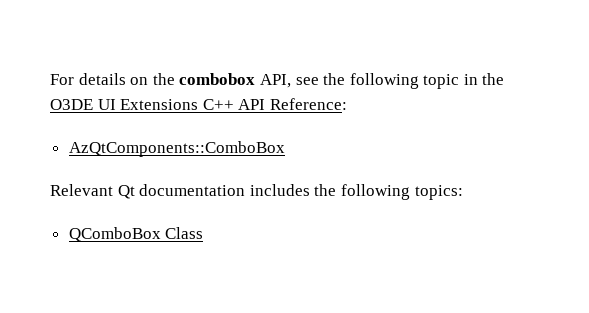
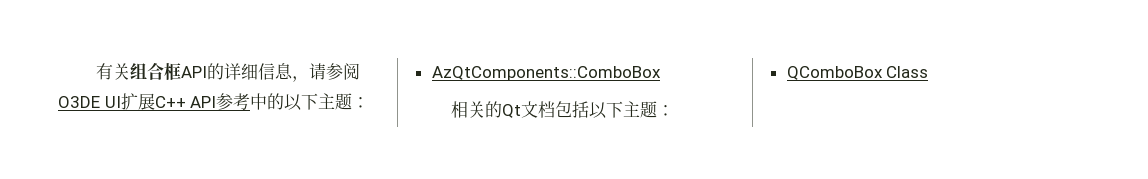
[50,73,505,89] For details on the combobox API, see the following topic in the -> [96,62,361,82] 有关组合框API的详细信息，请参阅
[120,99,199,110] Extensions -> [120,93,155,110] 扩展
[269,98,347,110] [68,141,285,157] [50,184,463,200] Reference: // AzQtComponents::ComboBox // Relevant Qt documentation includes the following topics: -> [216,93,370,111] [431,66,661,81] [451,101,675,119] 参考中的以下主题： // AzQtComponents::ComboBox // 相关的Qt文档包括以下主题：

